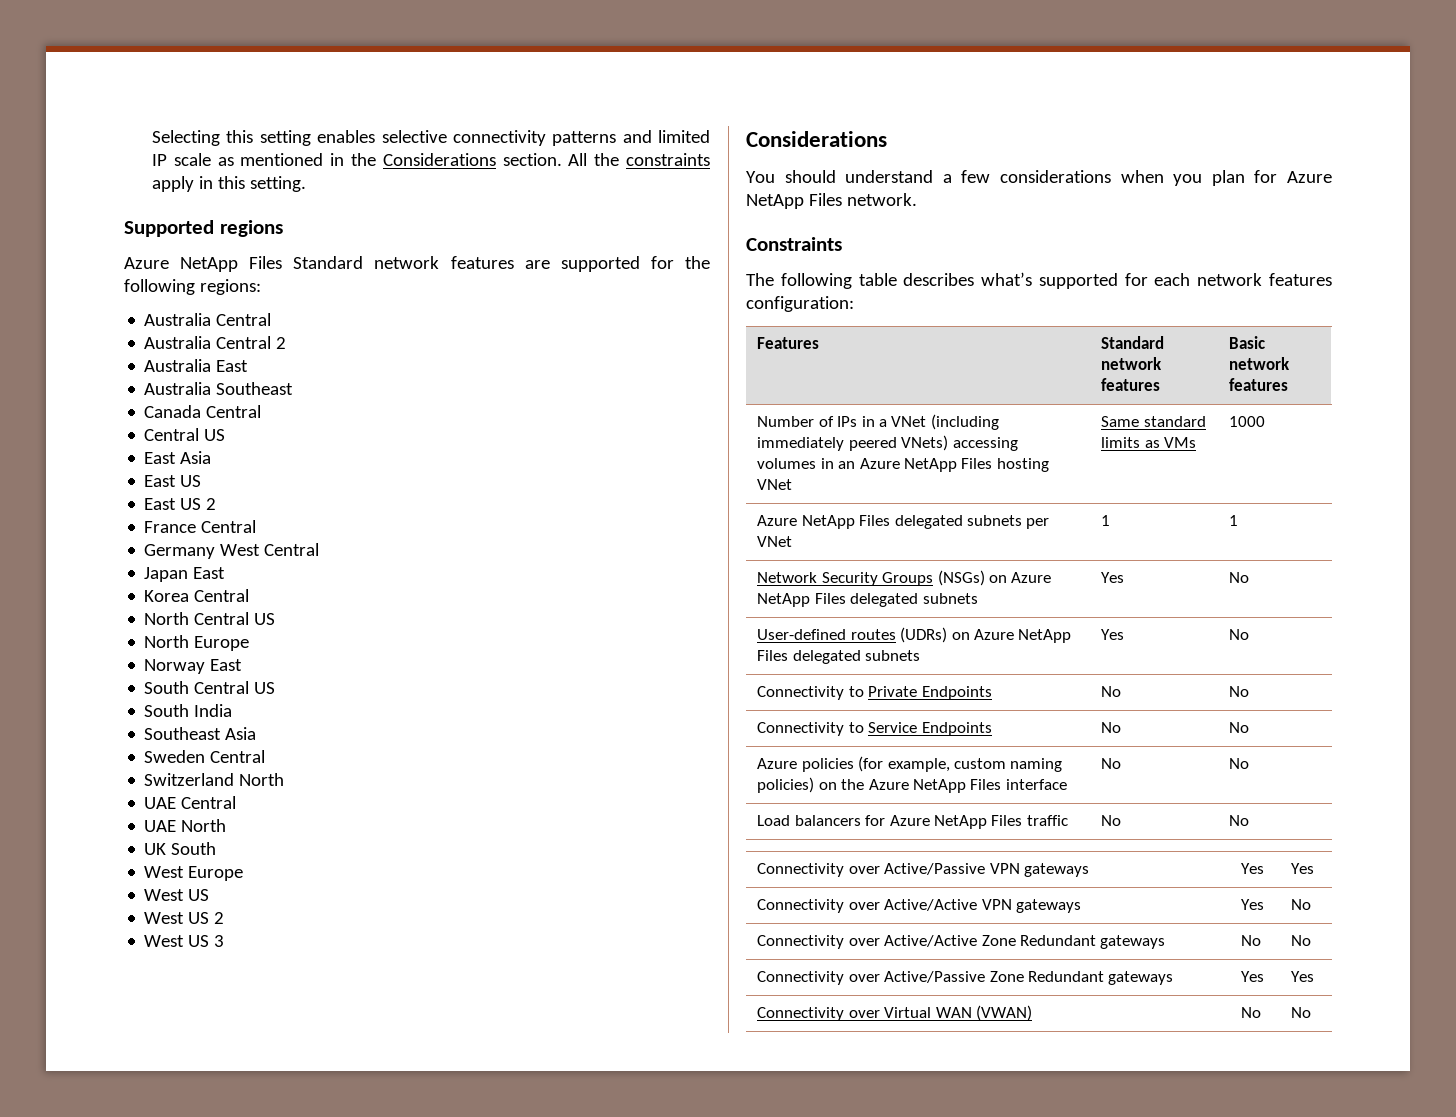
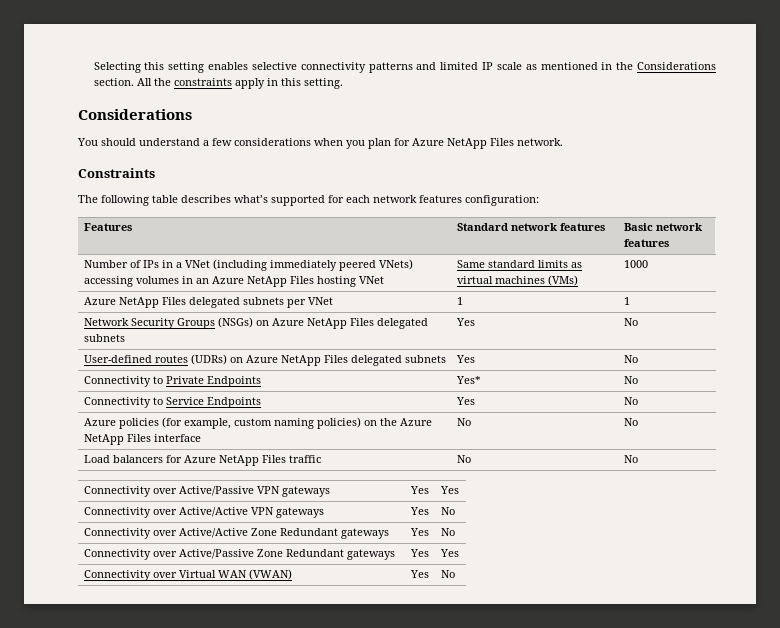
[124,220,283,237] [124,256,710,272] [124,279,261,295] [144,313,272,326] [144,336,287,349] [144,359,249,372] [144,382,294,395] [144,405,262,418] [144,428,226,441] [144,451,212,464] [144,475,202,487] [144,498,217,510] [144,520,257,533] [144,543,320,559] [144,567,226,582] [144,589,250,602] [144,612,276,625] [144,635,250,651] [144,659,243,674] [144,681,276,694] [144,704,233,717] [144,727,257,740] [144,750,266,763] [144,773,285,786] [144,796,237,809] [144,819,227,832] [144,842,217,855] [144,866,244,881] [144,889,210,901] [144,912,225,924] [144,935,225,947] // Supported regions // Azure NetApp Files Standard network features are supported for the following regions: // Australia Central // Australia Central 2 // Australia East // Australia Southeast // Canada Central // Central US // East Asia // East US // East US 2 // France Central // Germany West Central // Japan East // Korea Central // North Central US // North Europe // Norway East // South Central US // South India // Southeast Asia // Sweden Central // Switzerland North // UAE Central // UAE North // UK South // West Europe // West US // West US 2 // West US 3 -> (343, 83) none
[1164,437,1197,448] VMs -> [456,275,578,286] virtual machines (VMs)
[1101,686,1122,697] No -> [455,376,481,384] Yes*
[1101,722,1122,733] No -> [455,397,475,405] Yes
[1241,935,1262,946] No -> [409,528,429,536] Yes
[1241,1007,1262,1018] No -> [409,570,429,578] Yes

